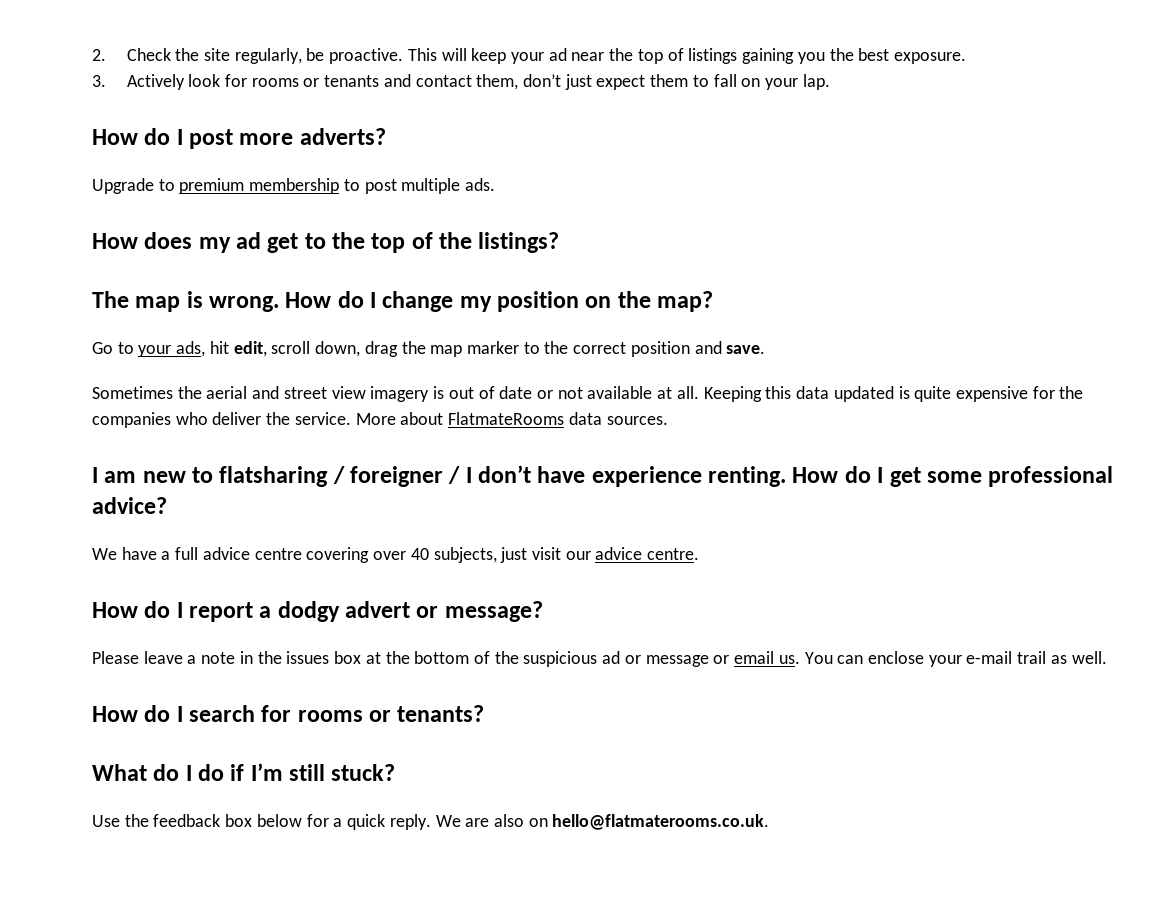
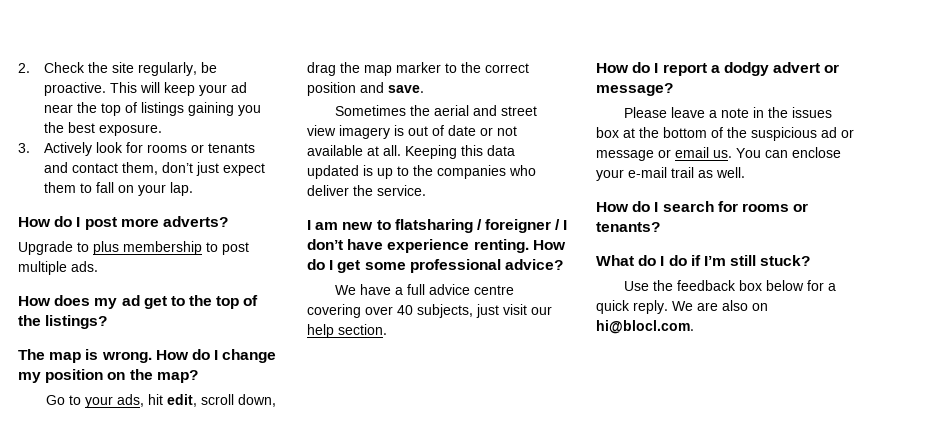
[179,178,245,194] premium -> [93,241,119,255] plus
[914,386,1055,402] quite expensive for -> [377,166,409,179] up to
[355,412,668,425] More about FlatmateRooms data sources. -> (426, 190) none
[595,547,700,560] advice centre. -> [307,324,387,338] help section.
[552,814,770,830] hello@flatmaterooms.co.uk. -> [596,320,694,334] hi@blocl.com.

